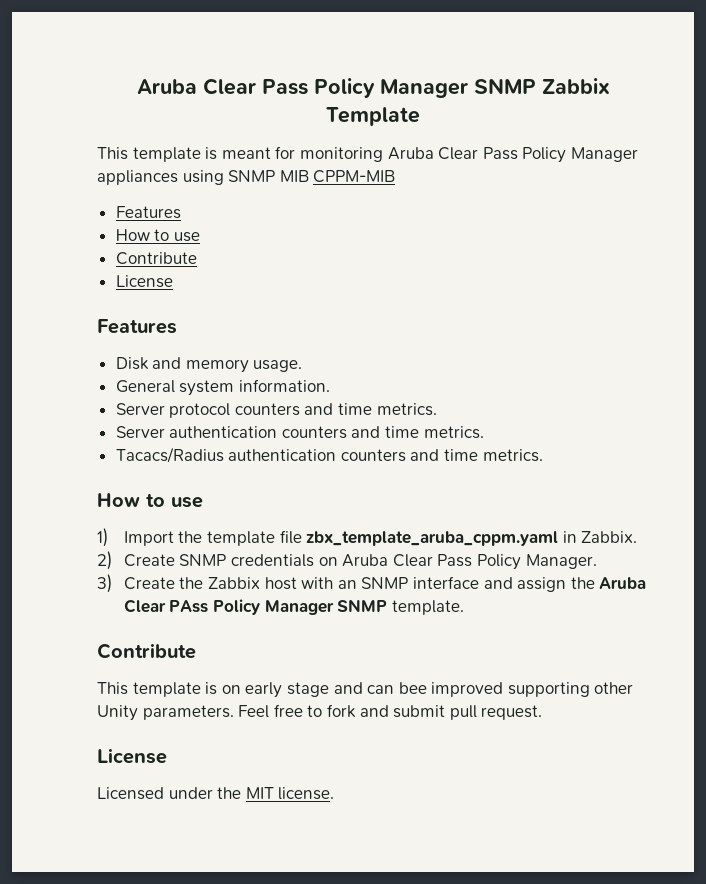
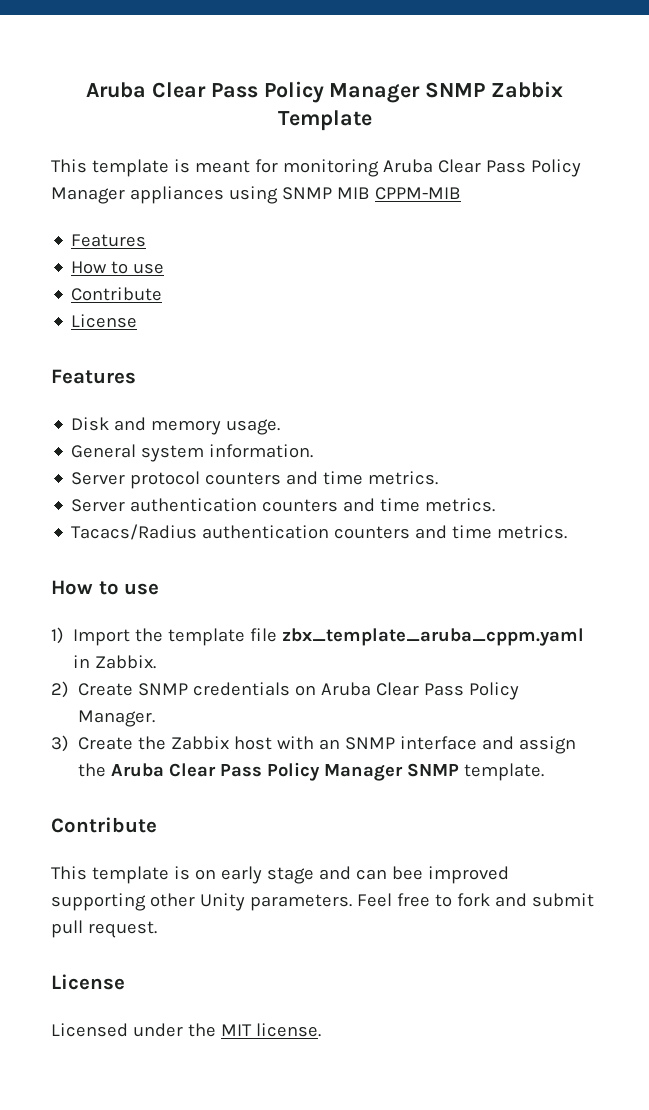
[169,600,209,613] PAss -> [220,764,263,777] Pass

